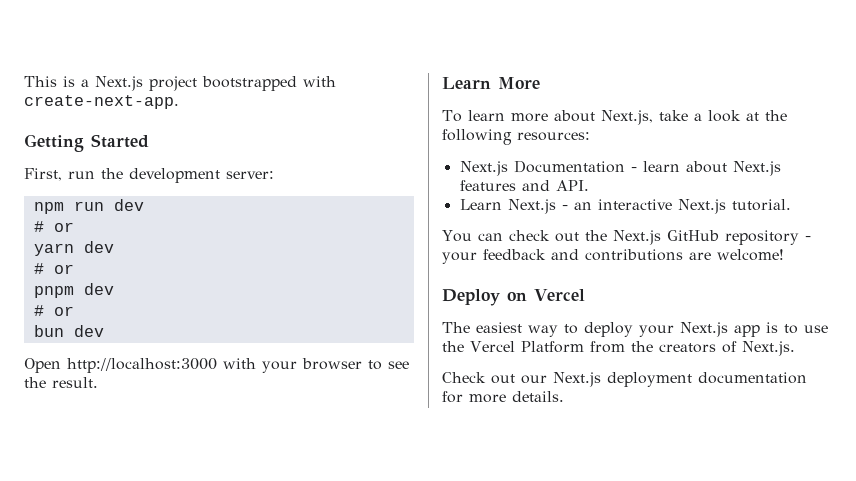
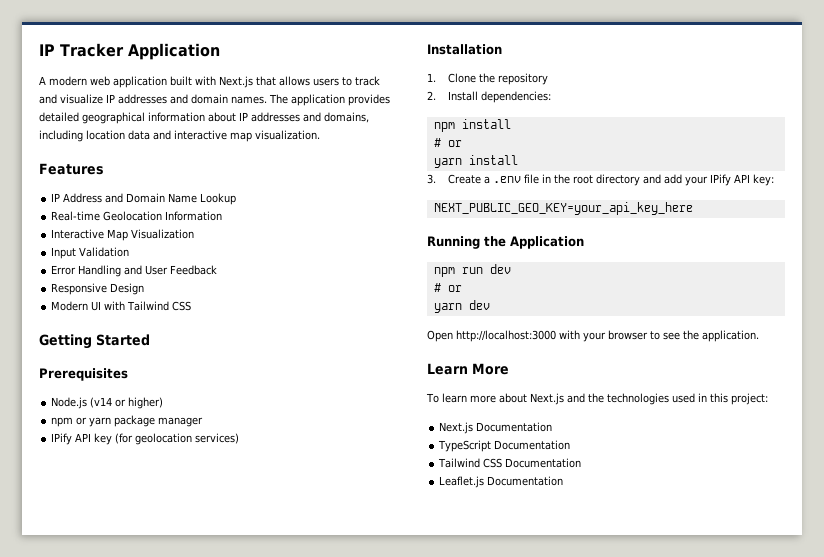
[24,76,336,91] [24,95,179,109] [24,134,149,152] [24,168,274,183] This is a Next.js project bootstrapped with create-next-app. // Getting Started // First, run the development server: -> [39,43,220,60] [39,76,380,88] [39,94,390,106] [39,112,369,124] [39,130,320,142] [39,163,104,175] [51,193,237,205] [51,211,223,221] [51,229,195,241] [51,247,130,259] [51,265,218,277] [51,283,145,295] [51,301,192,311] [39,334,150,349] [39,368,128,381] [51,397,164,409] [51,415,204,427] [51,433,240,445] [427,44,502,55] [427,73,549,85] [427,91,552,103] [433,119,511,132] [433,138,462,147] [433,155,518,168] [427,174,775,186] [433,202,693,215] [427,236,584,249] IP Tracker Application // A modern web application built with Next.js that allows users to track and visualize IP addresses and domain names. The application provides detailed geographical information about IP addresses and domains, including location data and interactive map visualization. // Features // IP Address and Domain Name Lookup // Real-time Geolocation Information // Interactive Map Visualization // Input Validation // Error Handling and User Feedback // Responsive Design // Modern UI with Tailwind CSS // Getting Started // Prerequisites // Node.js (v14 or higher) // npm or yarn package manager // IPify API key (for geolocation services) // Installation // 1. Clone the repository // 2. Install dependencies: // npm install // # or // yarn install // 3. Create a .env file in the root directory and add your IPify API key: // NEXT_PUBLIC_GEO_KEY=your_api_key_here // Running the Application
[33,263,74,274] [33,283,114,298] [33,305,74,316] [33,325,104,337] // # or // pnpm dev // # or // bun dev -> (490, 305) none
[52,377,98,388] result. -> [702,330,759,342] application.
[600,110,787,125] [442,129,590,145] [459,160,781,176] [459,180,589,191] [459,199,791,214] [442,230,811,245] [442,249,784,264] [442,289,585,306] [442,322,828,337] [442,341,795,356] [442,372,807,387] [442,391,564,403] Next.js, take a look at the following resources: // Next.js Documentation - learn about Next.js features and API. // Learn Next.js - an interactive Next.js tutorial. // You can check out the Next.js GitHub repository - your feedback and contributions are welcome! // Deploy on Vercel // The easiest way to deploy your Next.js app is to use the Vercel Platform from the creators of Next.js. // Check out our Next.js deployment documentation for more details. -> [529,393,768,405] [439,422,553,434] [438,440,571,452] [438,458,582,468] [439,476,564,488] Next.js and the technologies used in this project: // Next.js Documentation // TypeScript Documentation // Tailwind CSS Documentation // Leaflet.js Documentation

